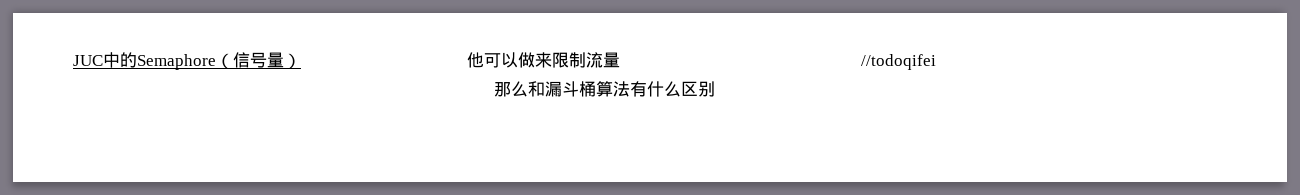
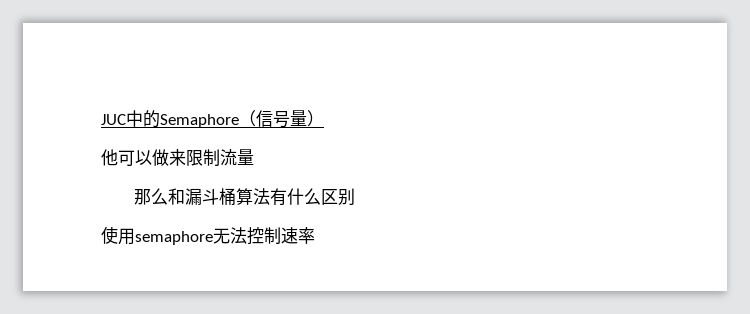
[861,54,936,70] //todoqifei -> [101,226,315,245] 使用semaphore无法控制速率

